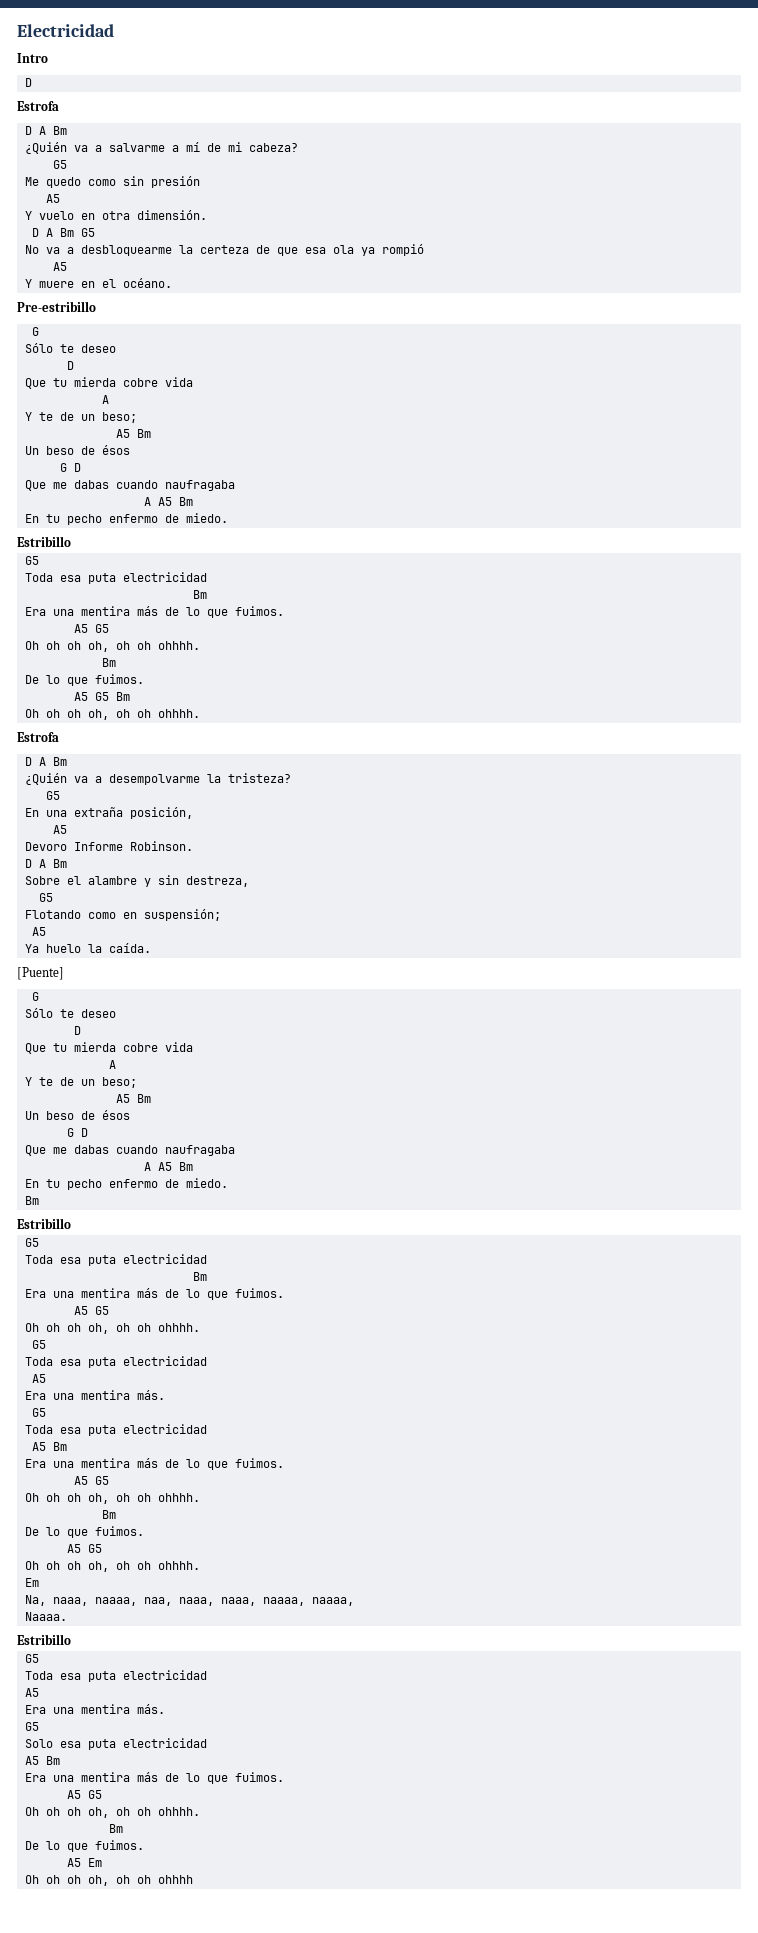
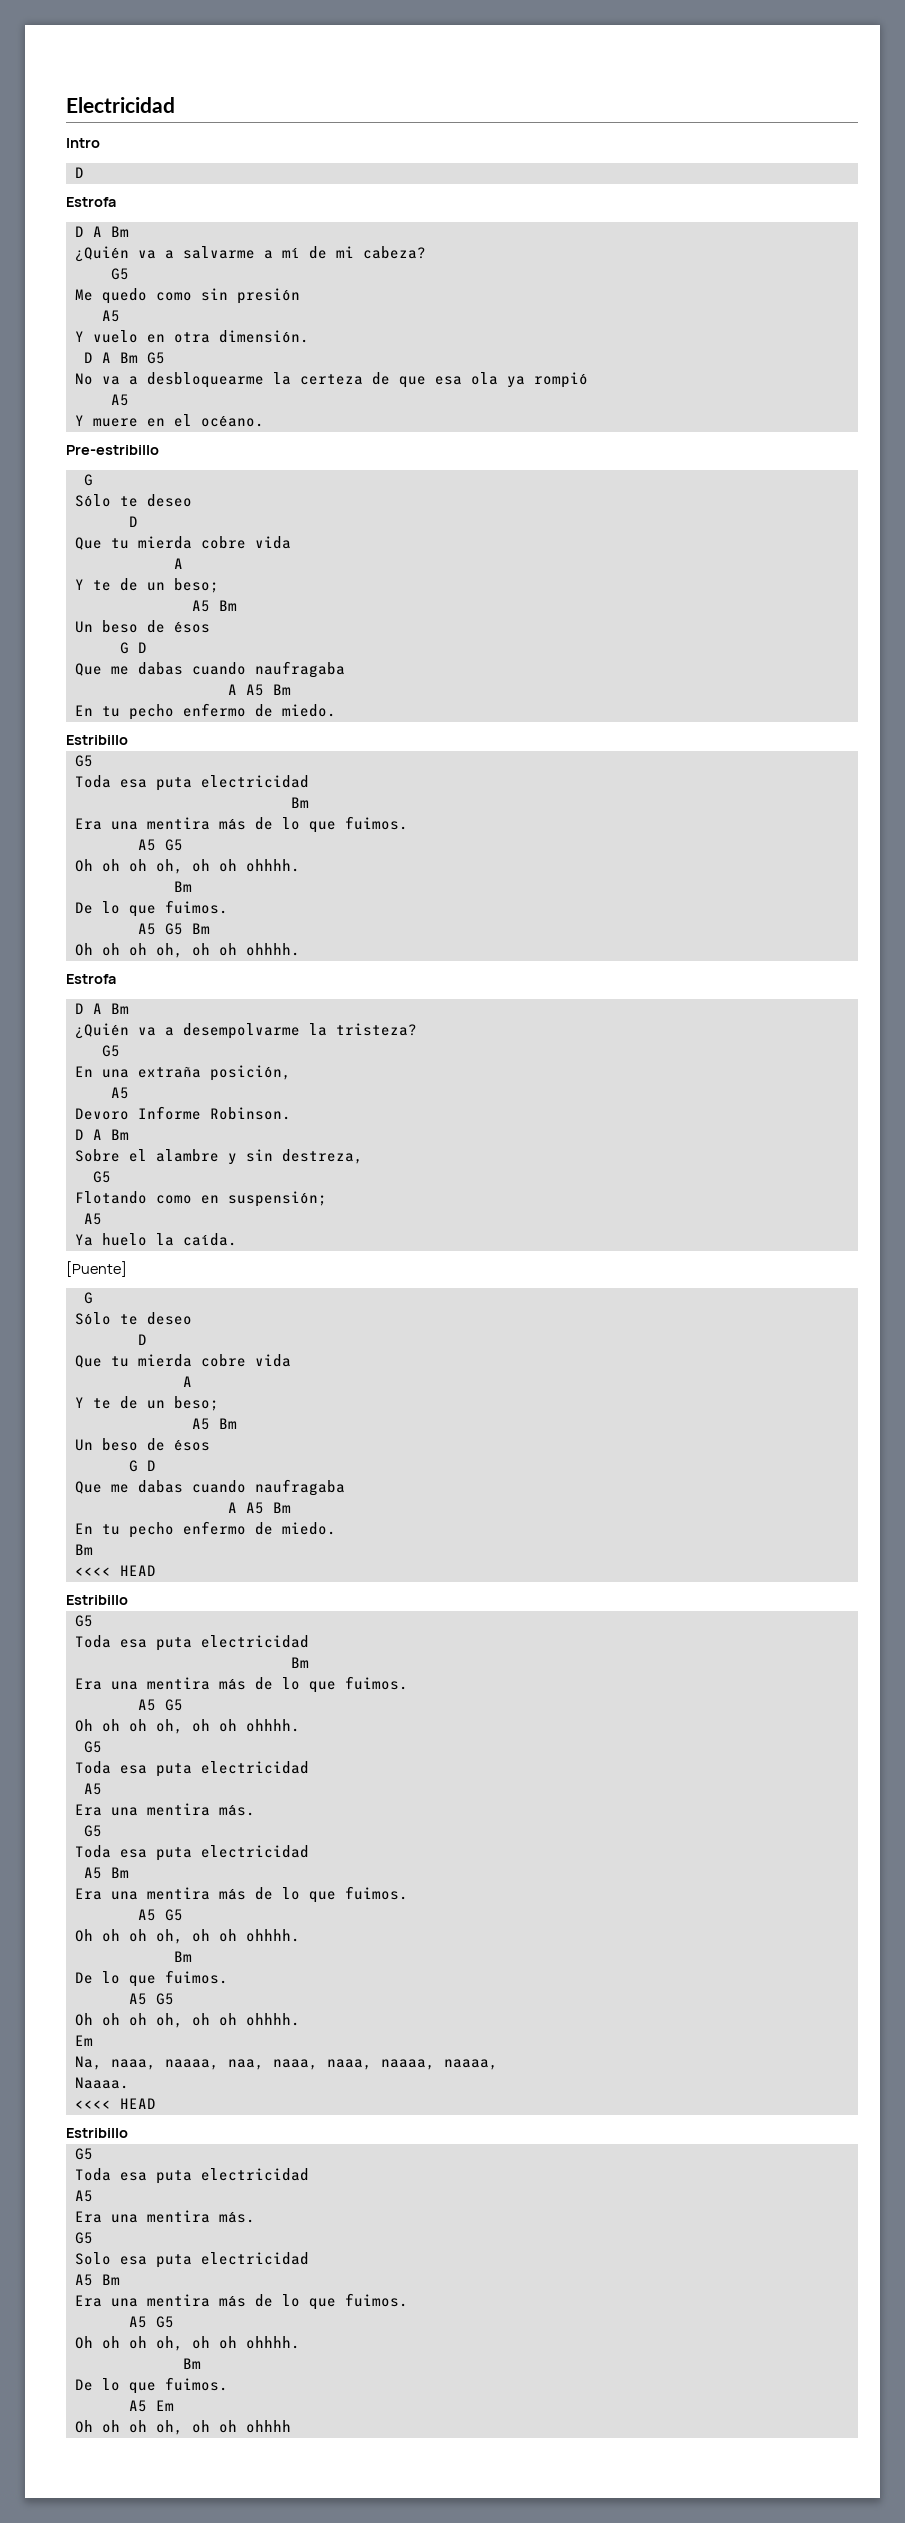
(39, 1200) none -> [74,1565,156,1576] // <<<< HEAD
(67, 1616) none -> [74,2098,156,2109] // <<<< HEAD

